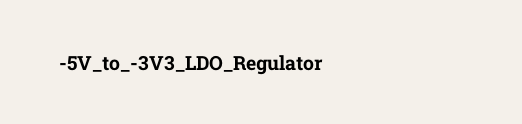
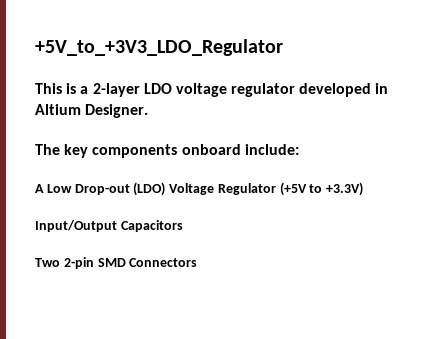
[59,55,323,75] -5V_to_-3V3_LDO_Regulator -> [35,39,283,56] [35,83,389,97] [35,104,149,118] [35,144,299,158] [35,182,364,196] [35,220,183,232] [35,257,198,269] +5V_to_+3V3_LDO_Regulator // This is a 2-layer LDO voltage regulator developed in Altium Designer. // The key components onboard include: // A Low Drop-out (LDO) Voltage Regulator (+5V to +3.3V) // Input/Output Capacitors // Two 2-pin SMD Connectors

